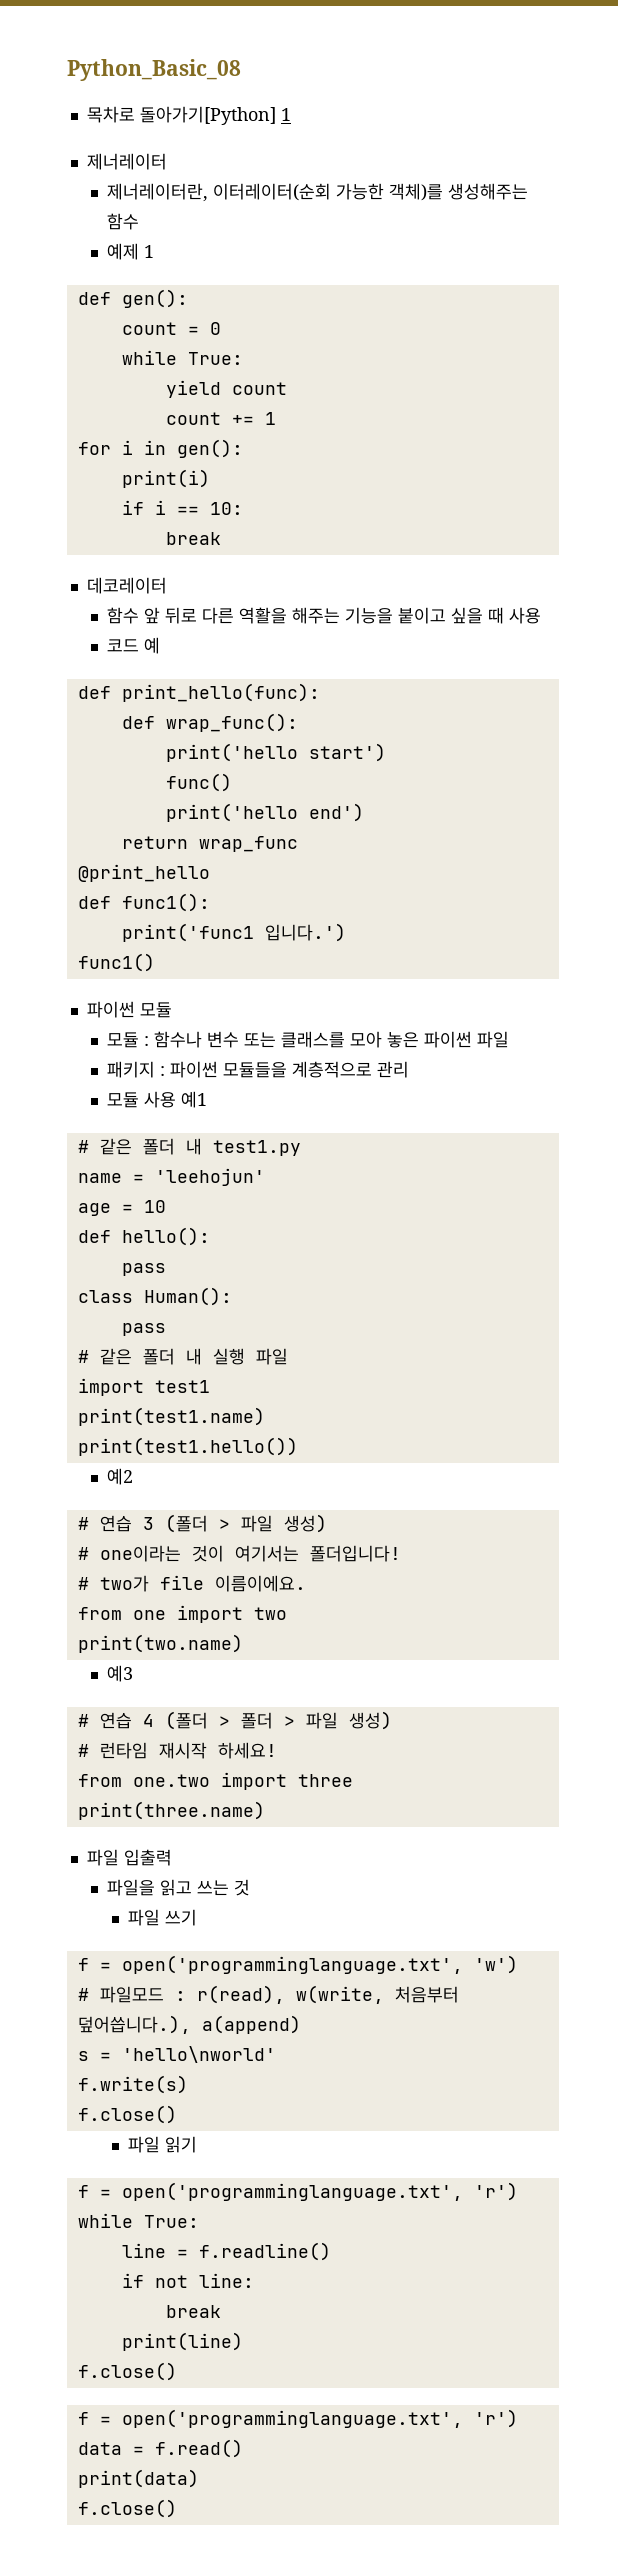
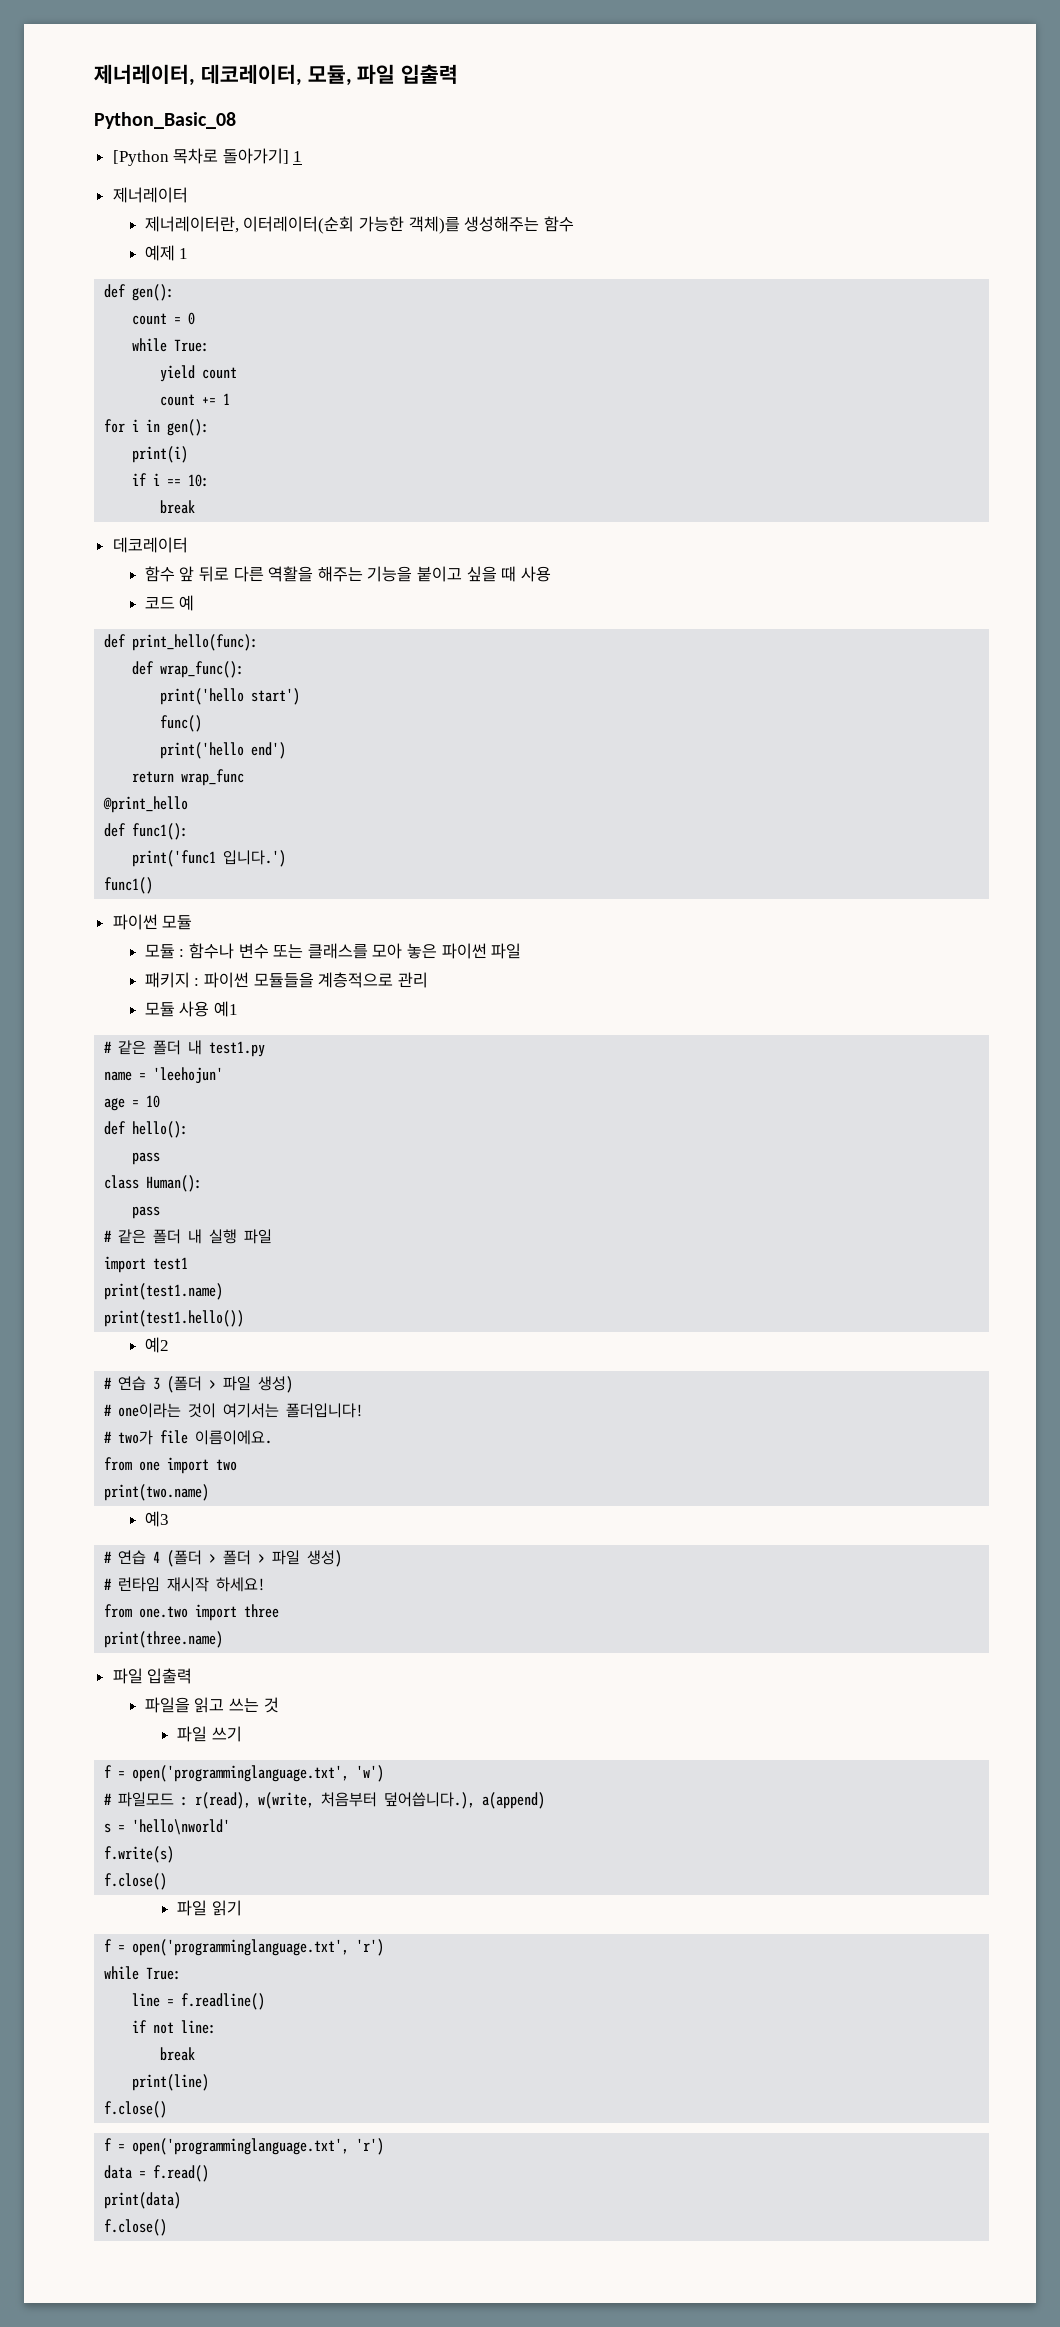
[67,59,241,81] [86,106,276,125] Python_Basic_08 // 목차로 돌아가기[Python] -> [94,64,459,86] [94,112,236,129] [112,148,289,166] 제너레이터, 데코레이터, 모듈, 파일 입출력 // Python_Basic_08 // [Python 목차로 돌아가기]

